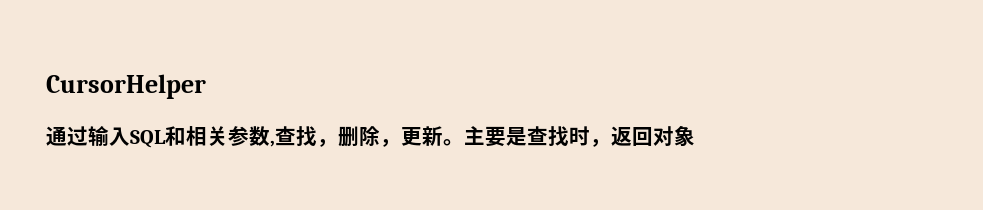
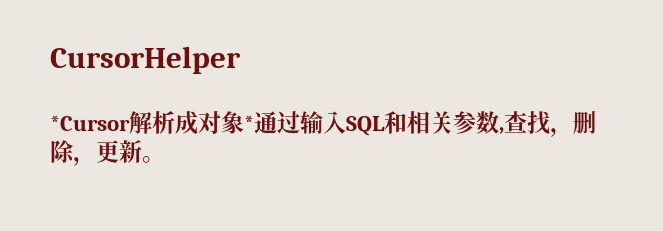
(206, 86) none -> [50,111,254,135] *Cursor解析成对象*
[464,125,695,147] 主要是查找时，返回对象 -> (165, 159) none

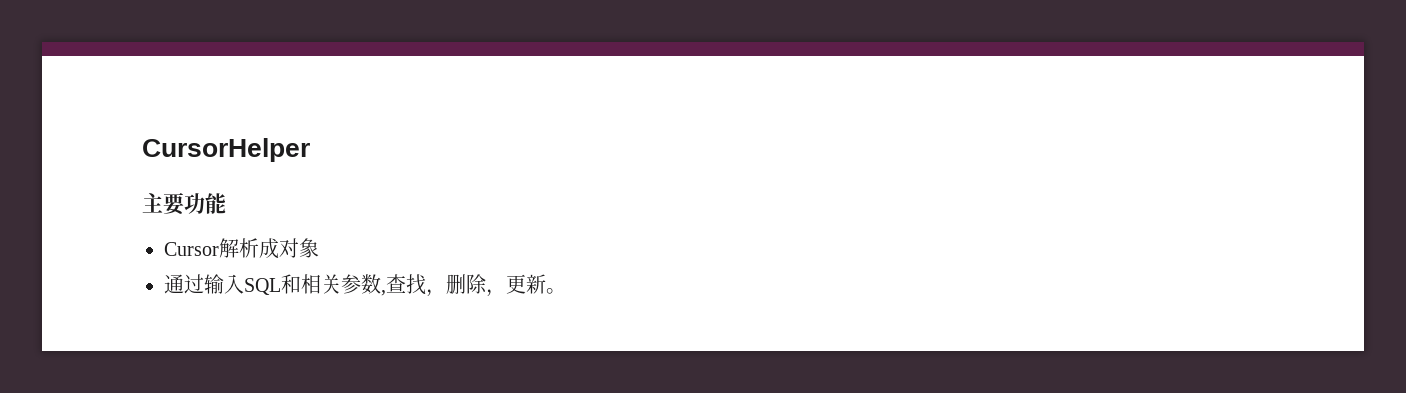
[50,116,130,131] *Cursor -> [142,192,226,215] [164,242,219,256] 主要功能 // Cursor
[244,116,254,131] * -> (319, 248) //

